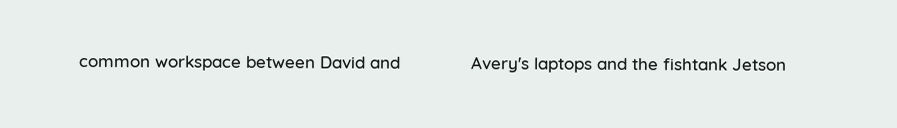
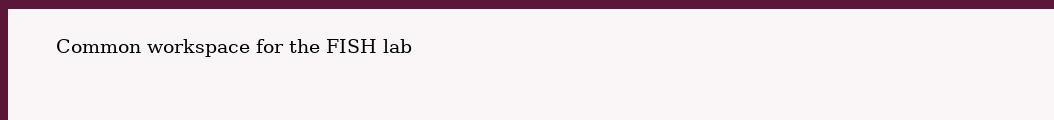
[78,55,787,73] common workspace between David and Avery's laptops and the fishtank Jetson -> [56,39,412,57] Common workspace for the FISH lab

